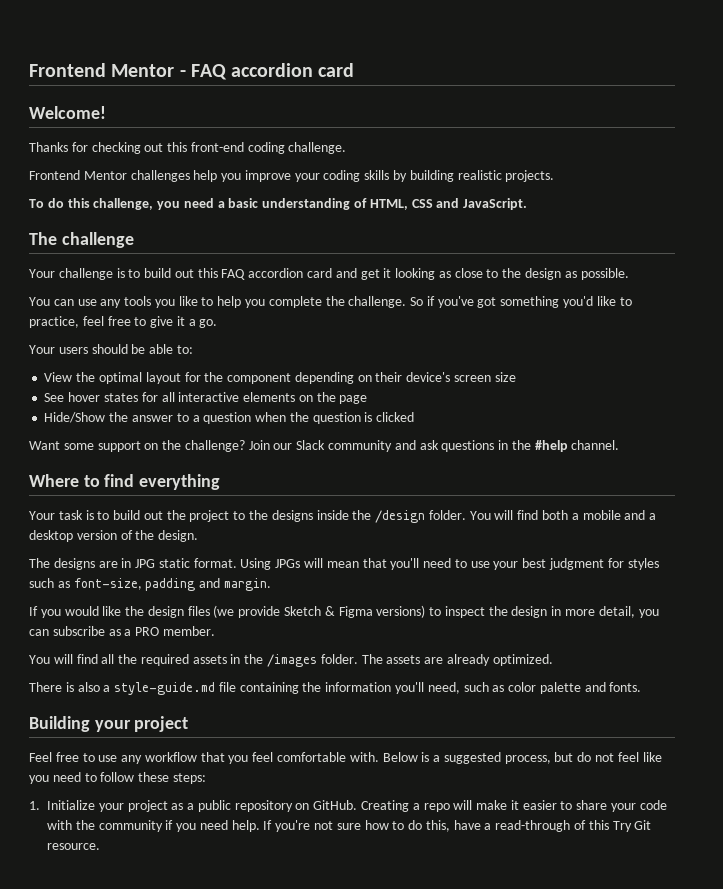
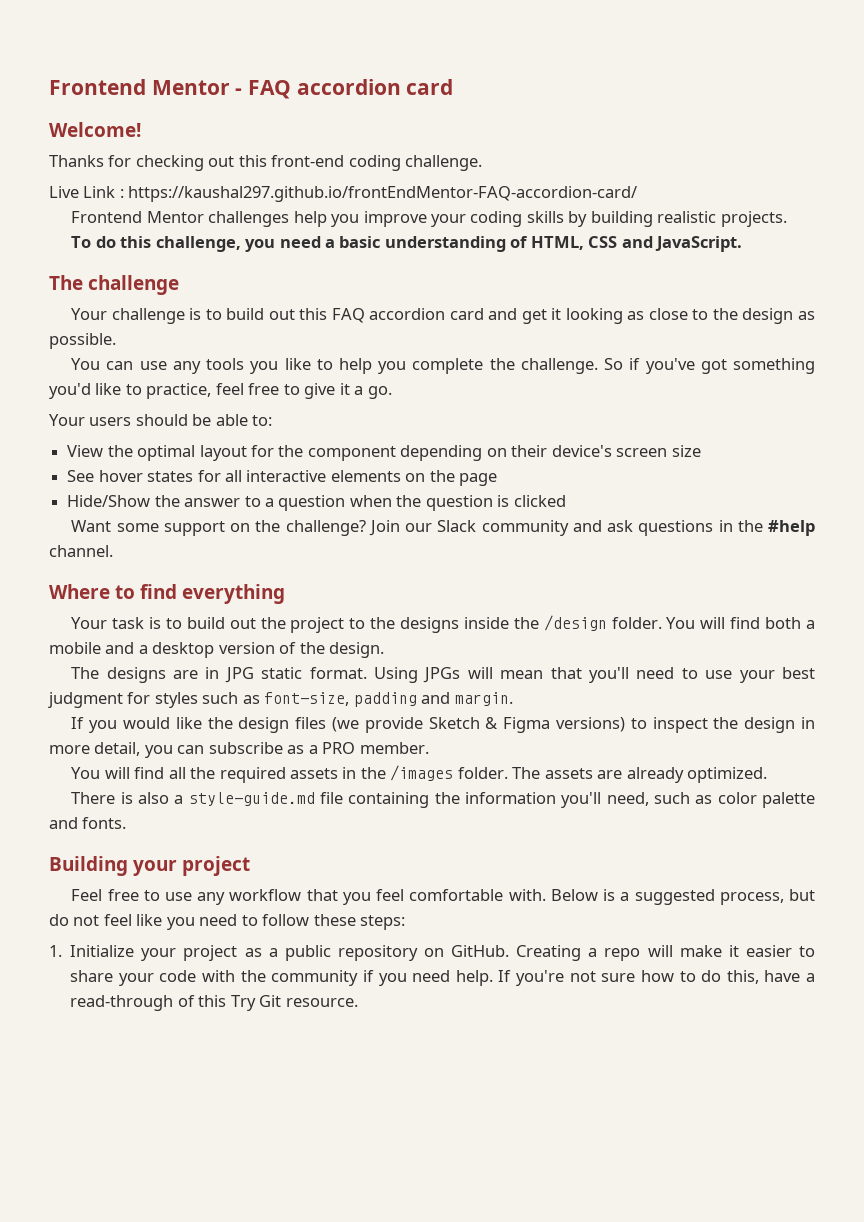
(347, 148) none -> [49,186,638,202] // Live Link : https://kaushal297.github.io/frontEndMentor-FAQ-accordion-card/

